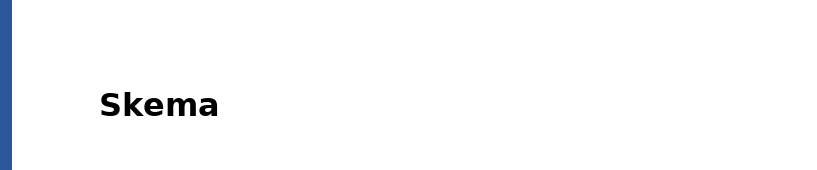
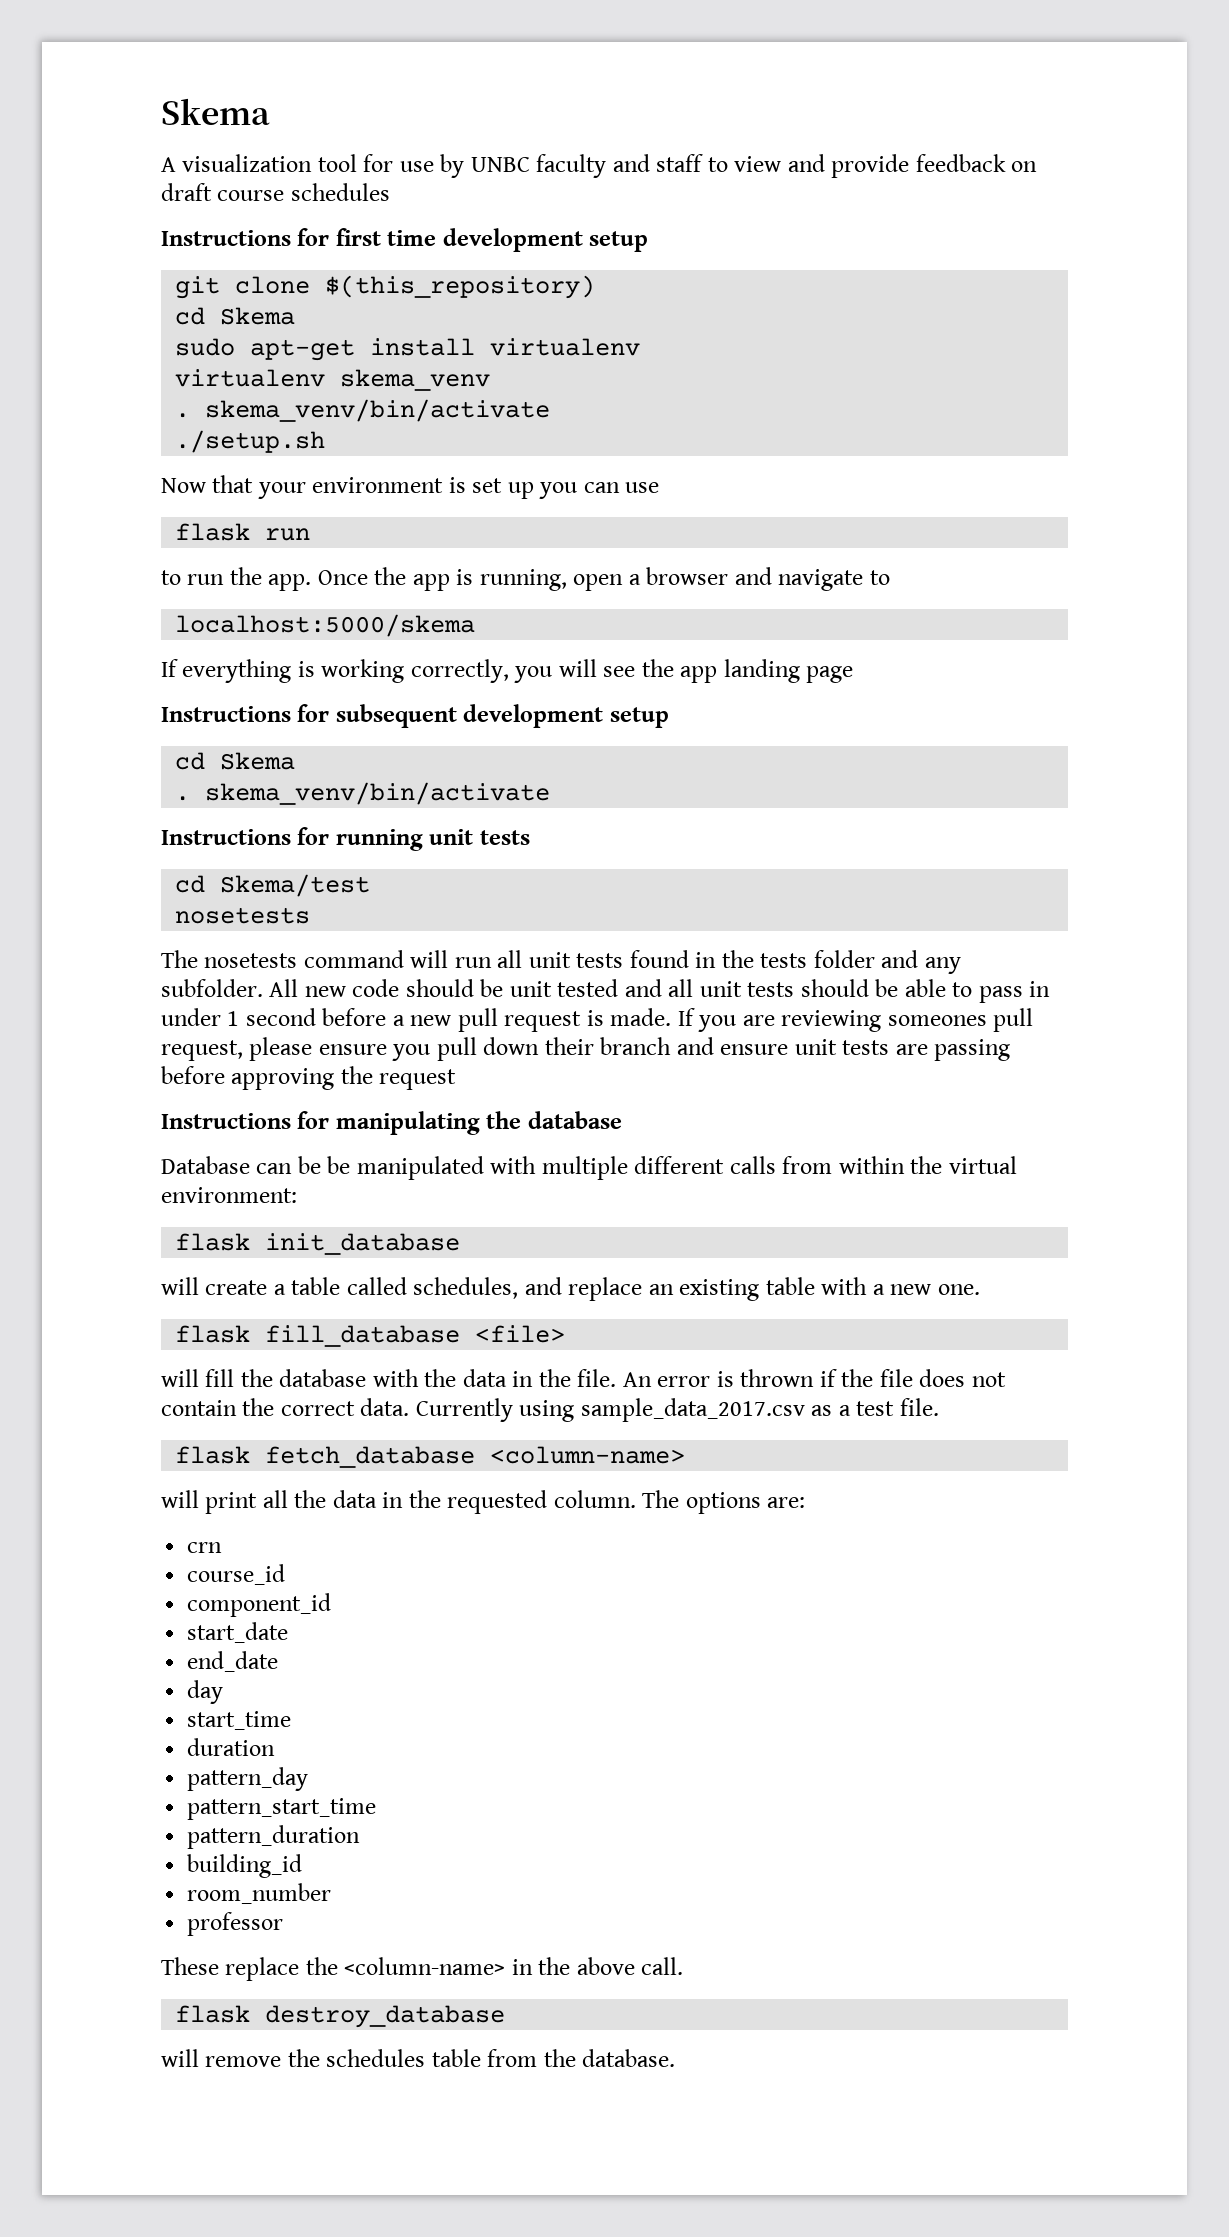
[99,92,220,116] Skema -> [161,98,270,125] [161,154,1038,178] [161,183,390,201] [161,228,649,252] [175,275,596,299] [175,307,296,325] [175,338,641,361] [175,369,491,391] [175,399,551,422] [175,430,326,453] [161,475,660,499] [175,523,311,541] [161,567,890,591] [175,614,476,637] [161,659,854,683] [161,704,669,728] [175,752,296,770] [175,782,551,805] [161,827,530,851] [175,874,371,897] [175,907,311,924] [161,950,961,974] [161,979,1051,1003] [161,1008,1034,1032] [161,1037,1011,1061] [161,1066,457,1090] [161,1111,622,1135] [161,1156,1017,1180] [161,1187,297,1203] [175,1233,461,1255] [161,1277,980,1301] [175,1325,566,1347] [161,1369,1006,1387] [161,1398,939,1422] [175,1446,686,1468] [161,1490,806,1514] [187,1542,223,1553] [187,1564,286,1585] [187,1593,332,1617] [187,1622,289,1643] [187,1651,279,1672] [187,1680,224,1704] [187,1711,292,1730] [187,1738,276,1756] [187,1767,309,1791] [187,1798,377,1820] [187,1825,361,1849] [187,1854,303,1878] [187,1883,332,1904] [187,1912,284,1936] [161,1957,684,1981] [175,2005,506,2028] [161,2049,676,2067] Skema // A visualization tool for use by UNBC faculty and staff to view and provide feedback on draft course schedules // Instructions for first time development setup // git clone $(this_repository) // cd Skema // sudo apt-get install virtualenv // virtualenv skema_venv // . skema_venv/bin/activate // ./setup.sh // Now that your environment is set up you can use // flask run // to run the app. Once the app is running, open a browser and navigate to // localhost:5000/skema // If everything is working correctly, you will see the app landing page // Instructions for subsequent development setup // cd Skema // . skema_venv/bin/activate // Instructions for running unit tests // cd Skema/test // nosetests // The nosetests command will run all unit tests found in the tests folder and any subfolder. All new code should be unit tested and all unit tests should be able to pass in under 1 second before a new pull request is made. If you are reviewing someones pull request, please ensure you pull down their branch and ensure unit tests are passing before approving the request // Instructions for manipulating the database // Database can be be manipulated with multiple different calls from within the virtual environment: // flask init_database // will create a table called schedules, and replace an existing table with a new one. // flask fill_database <file> // will fill the database with the data in the file. An error is thrown if the file does not contain the correct data. Currently using sample_data_2017.csv as a test file. // flask fetch_database <column-name> // will print all the data in the requested column. The options are: // crn // course_id // component_id // start_date // end_date // day // start_time // duration // pattern_day // pattern_start_time // pattern_duration // building_id // room_number // professor // These replace the <column-name> in the above call. // flask destroy_database // will remove the schedules table from the database.

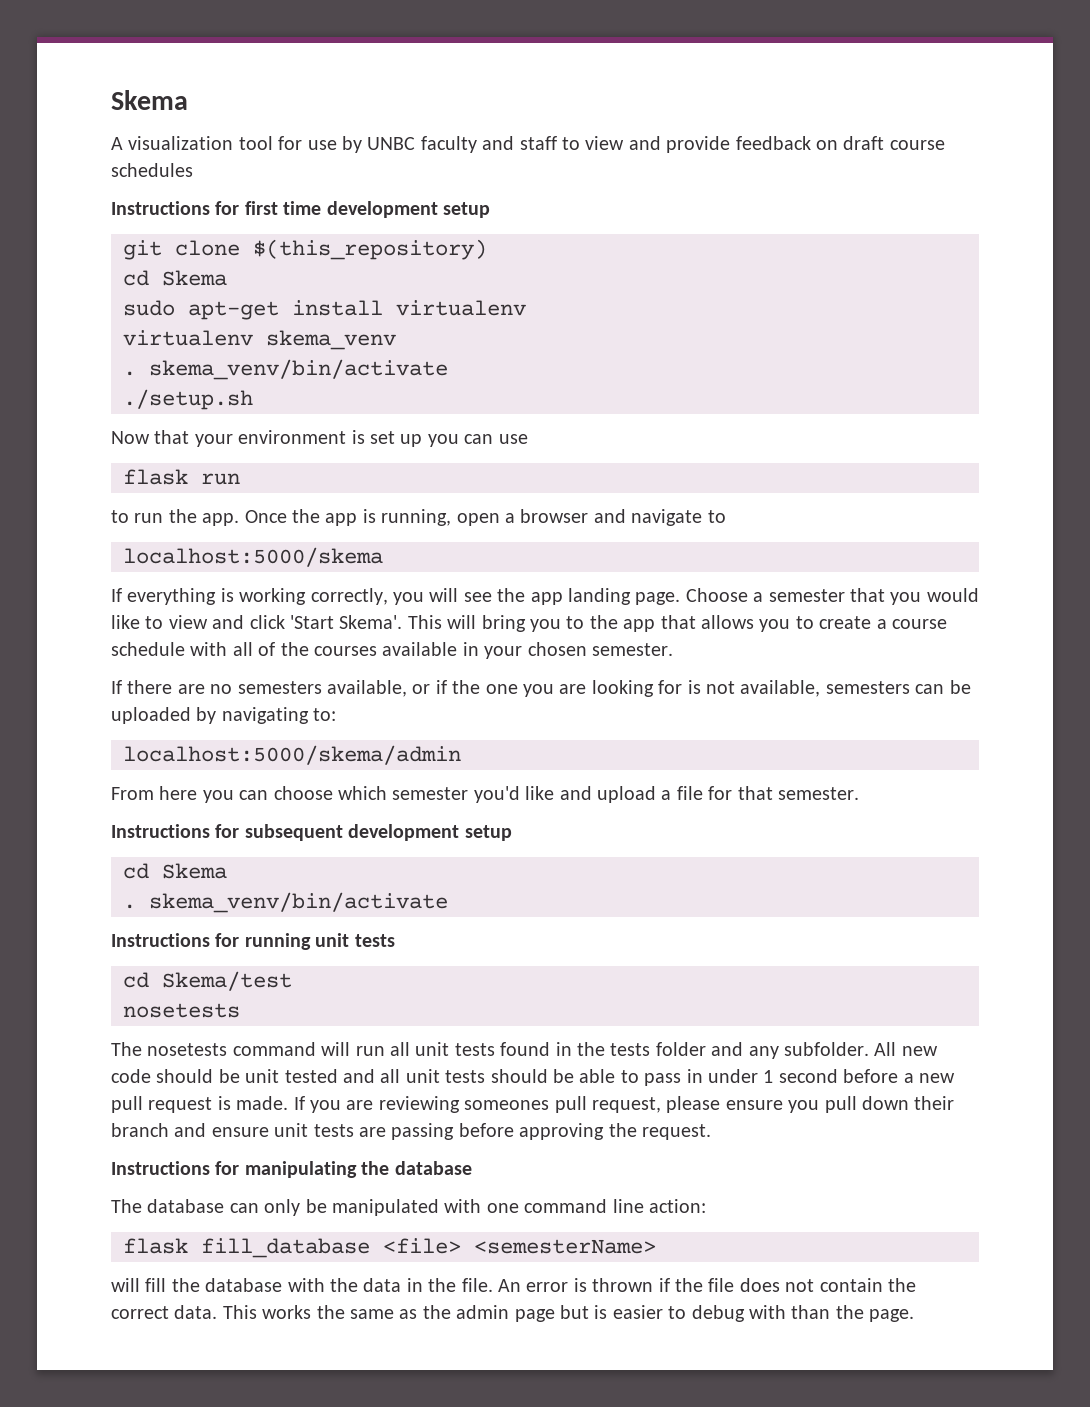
[806,666,854,683] page -> [635,588,979,605] [111,615,947,632] [111,642,673,659] [111,680,971,697] [111,707,337,724] [123,745,461,765] [111,786,859,803] page. Choose a semester that you would like to view and click 'Start Skema'. This will bring you to the app that allows you to create a course schedule with all of the courses available in your chosen semester. // If there are no semesters available, or if the one you are looking for is not available, semesters can be uploaded by navigating to: // localhost:5000/skema/admin // From here you can choose which semester you'd like and upload a file for that semester.
[379,1069,457,1090] request -> [641,1124,711,1140] request.
[161,1156,1017,1180] [161,1187,297,1203] [175,1233,461,1255] [161,1277,980,1301] Database can be be manipulated with multiple different calls from within the virtual environment: // flask init_database // will create a table called schedules, and replace an existing table with a new one. -> [111,1199,706,1216] The database can only be manipulated with one command line action:
(566, 1334) none -> [474,1239,656,1254] <semesterName>
[415,1398,939,1422] [175,1446,686,1468] [161,1490,806,1514] [187,1542,223,1553] [187,1564,286,1585] [187,1593,332,1617] [187,1622,289,1643] [187,1651,279,1672] [187,1680,224,1704] [187,1711,292,1730] [187,1738,276,1756] [187,1767,309,1791] [187,1798,377,1820] [187,1825,361,1849] [187,1854,303,1878] [187,1883,332,1904] [187,1912,284,1936] [161,1957,684,1981] [175,2005,506,2028] [161,2049,676,2067] Currently using sample_data_2017.csv as a test file. // flask fetch_database <column-name> // will print all the data in the requested column. The options are: // crn // course_id // component_id // start_date // end_date // day // start_time // duration // pattern_day // pattern_start_time // pattern_duration // building_id // room_number // professor // These replace the <column-name> in the above call. // flask destroy_database // will remove the schedules table from the database. -> [222,1305,915,1322] This works the same as the admin page but is easier to debug with than the page.

